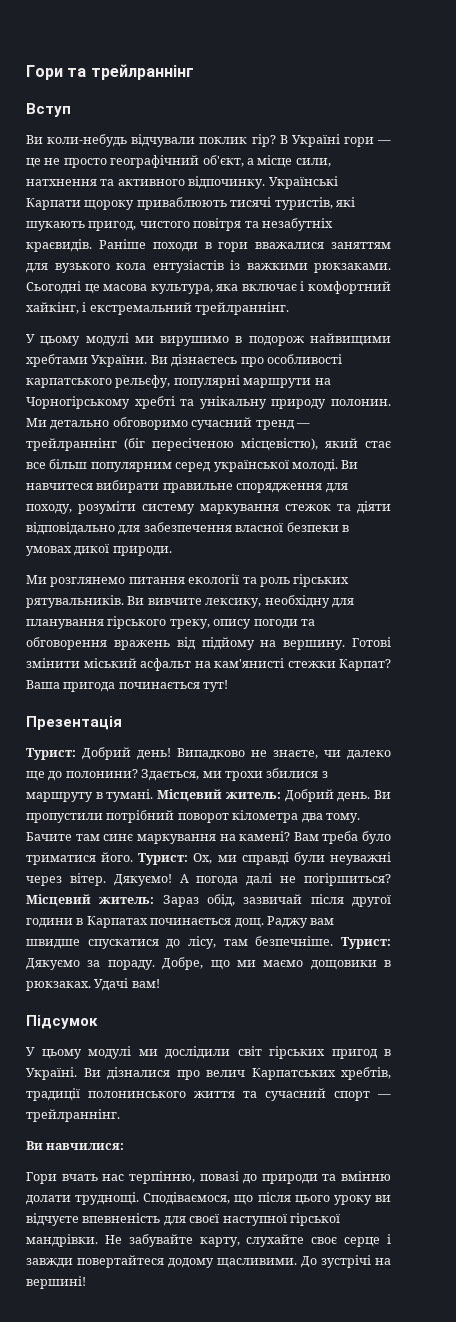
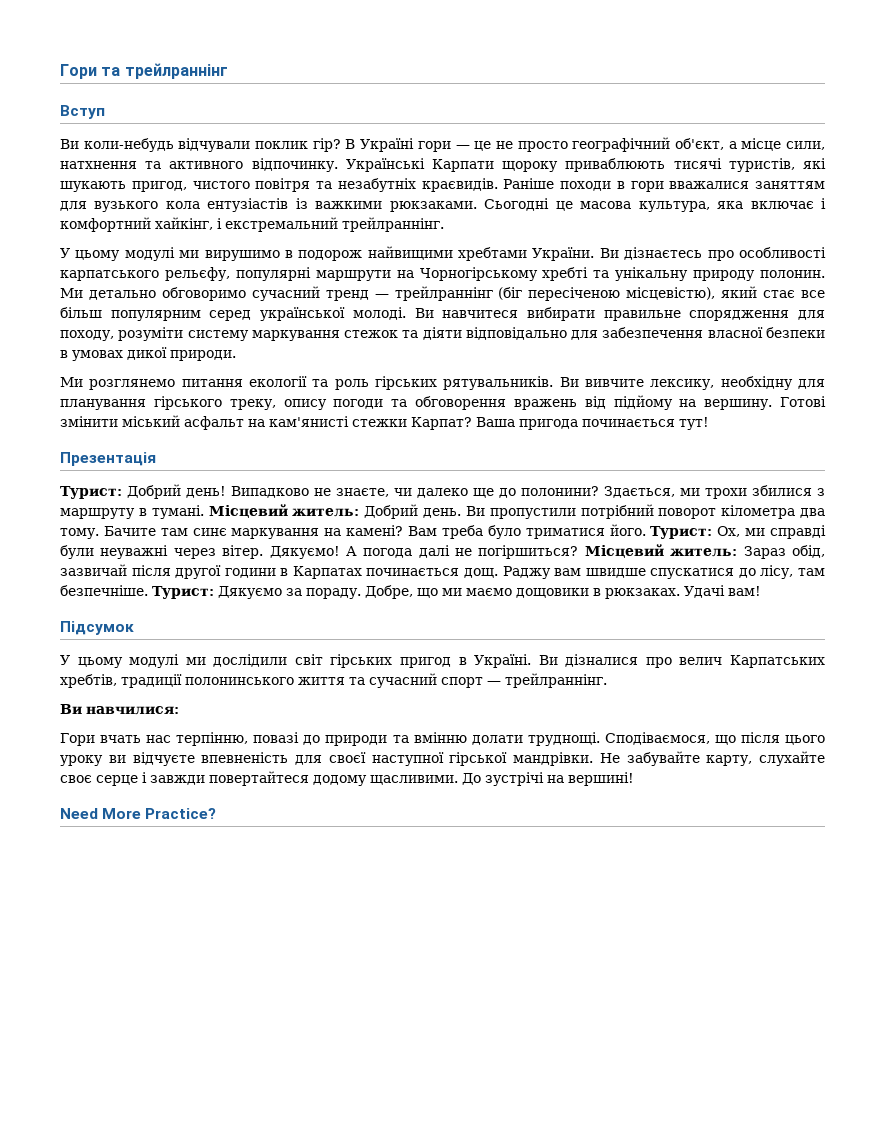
(86, 1282) none -> [60,808,217,819] // Need More Practice?

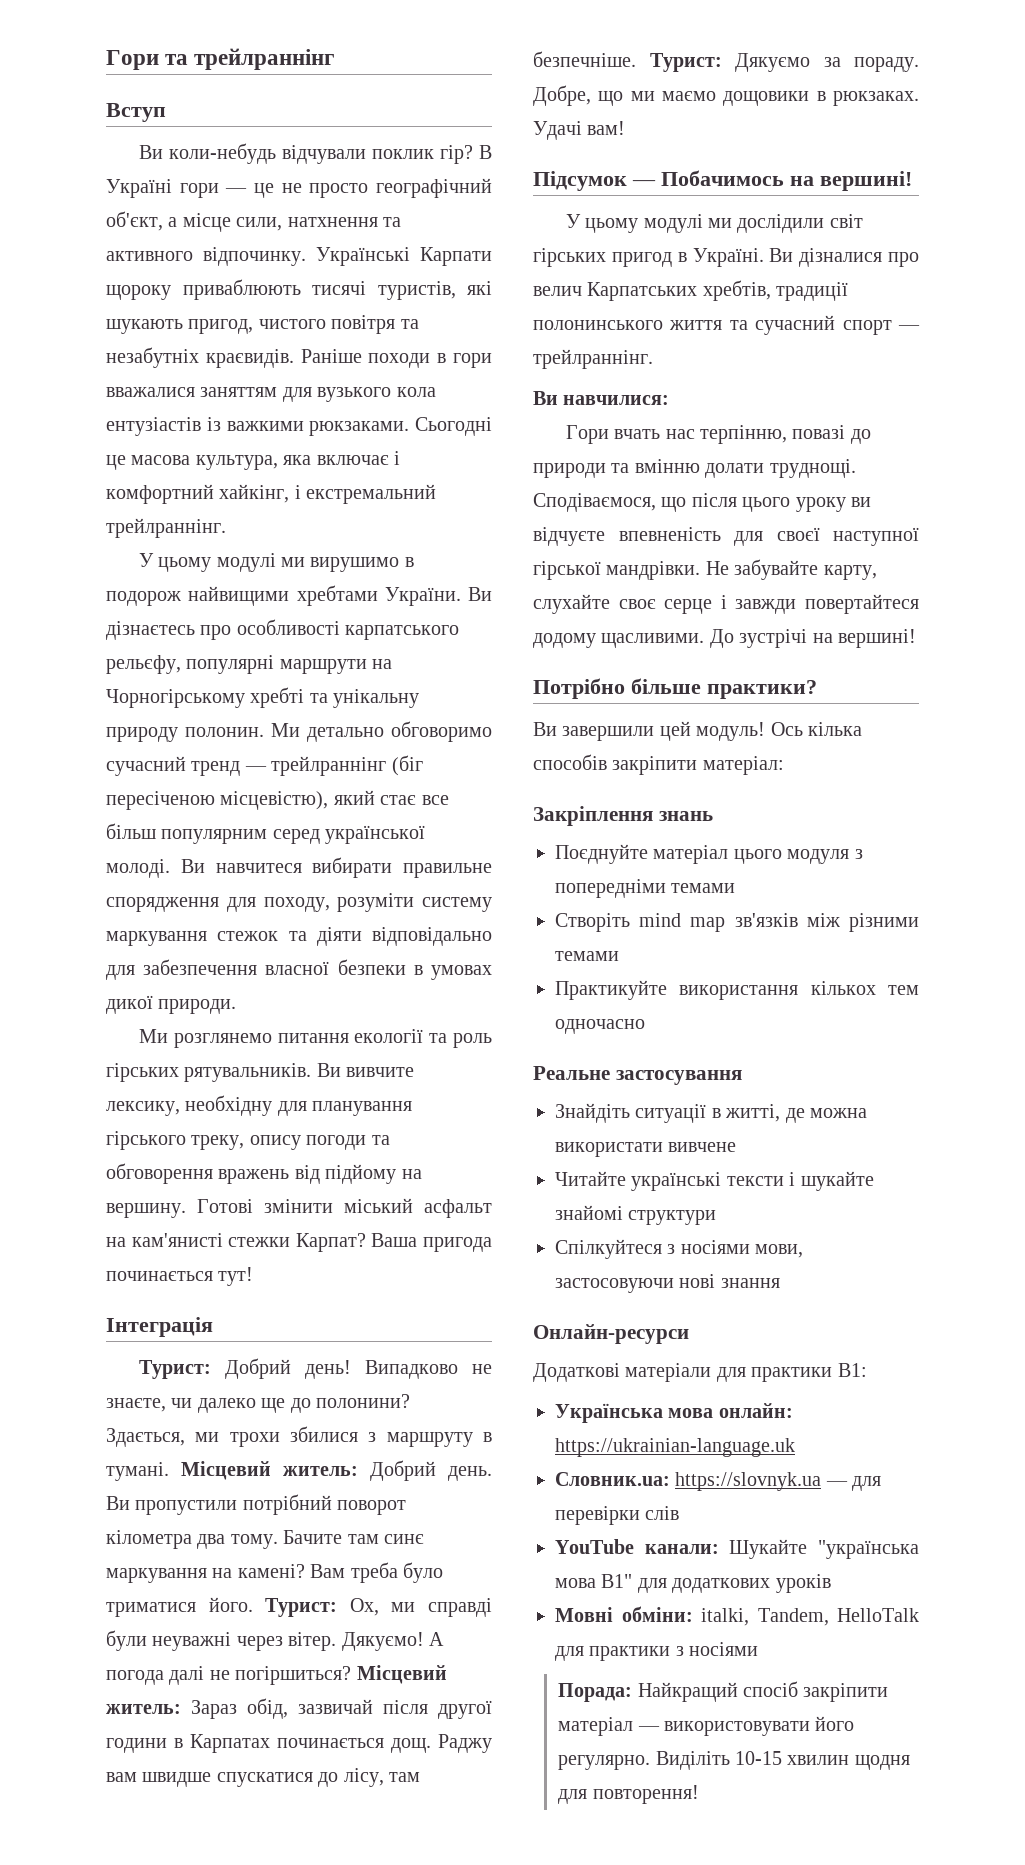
[60,452,156,466] Презентація -> [106,1317,213,1337] Інтеграція
(134, 628) none -> [632,170,912,191] — Побачимось на вершині!
[60,808,217,819] Need More Practice? -> [533,678,817,699] [533,721,862,741] [533,754,784,775] [533,806,713,826] [555,844,863,864] [555,879,736,898] [555,913,919,932] [555,951,619,961] [555,980,919,1000] [555,1019,645,1034] [533,1066,742,1085] [555,1103,867,1123] [555,1142,737,1157] [555,1171,874,1191] [555,1205,717,1225] [555,1239,804,1259] [555,1274,780,1293] [533,1324,689,1344] [533,1363,867,1382] [555,1403,793,1423] [555,1438,795,1457] [555,1472,882,1491] [555,1506,680,1525] [555,1539,919,1559] [555,1574,831,1593] [555,1606,919,1626] [555,1642,759,1661] [558,1681,889,1702] [558,1716,855,1736] [558,1751,910,1770] [558,1785,699,1804] Потрібно більше практики? // Ви завершили цей модуль! Ось кілька способів закріпити матеріал: // Закріплення знань // Поєднуйте матеріал цього модуля з попередніми темами // Створіть mind map зв'язків між різними темами // Практикуйте використання кількох тем одночасно // Реальне застосування // Знайдіть ситуації в житті, де можна використати вивчене // Читайте українські тексти і шукайте знайомі структури // Спілкуйтеся з носіями мови, застосовуючи нові знання // Онлайн-ресурси // Додаткові матеріали для практики B1: // Українська мова онлайн: https://ukrainian-language.uk // Словник.ua: https://slovnyk.ua — для перевірки слів // YouTube канали: Шукайте "українська мова B1" для додаткових уроків // Мовні обміни: italki, Tandem, HelloTalk для практики з носіями // Порада: Найкращий спосіб закріпити матеріал — використовувати його регулярно. Виділіть 10-15 хвилин щодня для повторення!

